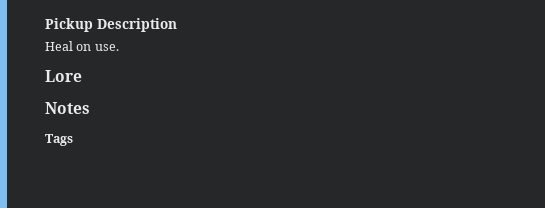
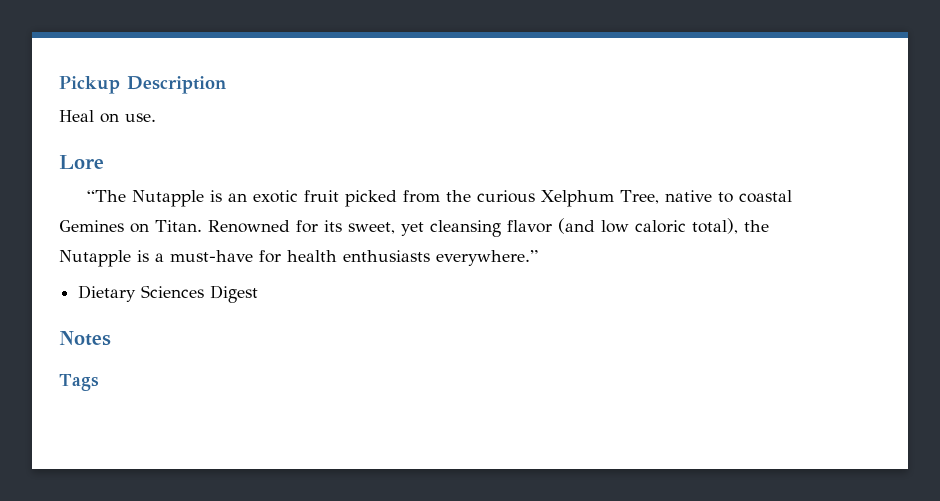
(82, 76) none -> [86,190,792,207] [59,218,769,237] [59,250,538,267] [78,285,259,303] // “The Nutapple is an exotic fruit picked from the curious Xelphum Tree, native to coastal Gemines on Titan. Renowned for its sweet, yet cleansing flavor (and low caloric total), the Nutapple is a must-have for health enthusiasts everywhere.” // Dietary Sciences Digest

